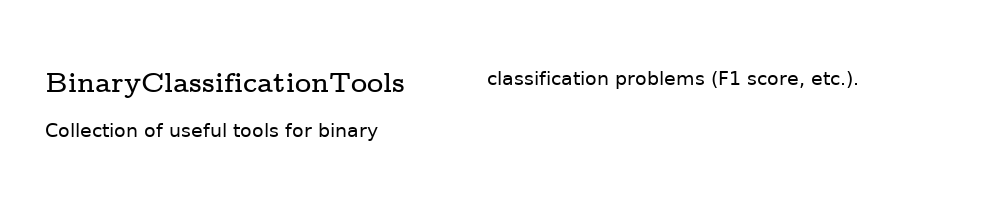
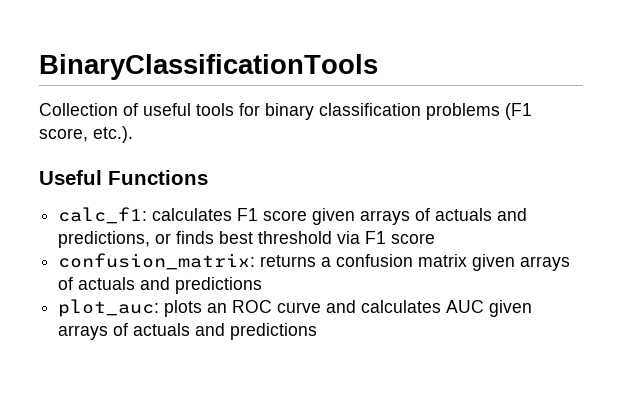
(859, 79) none -> [39,170,208,185] [58,207,528,225] [58,231,436,248] [58,253,571,271] [58,277,263,294] [58,299,533,317] [58,323,318,340] // Useful Functions // calc_f1: calculates F1 score given arrays of actuals and predictions, or finds best threshold via F1 score // confusion_matrix: returns a confusion matrix given arrays of actuals and predictions // plot_auc: plots an ROC curve and calculates AUC given arrays of actuals and predictions

